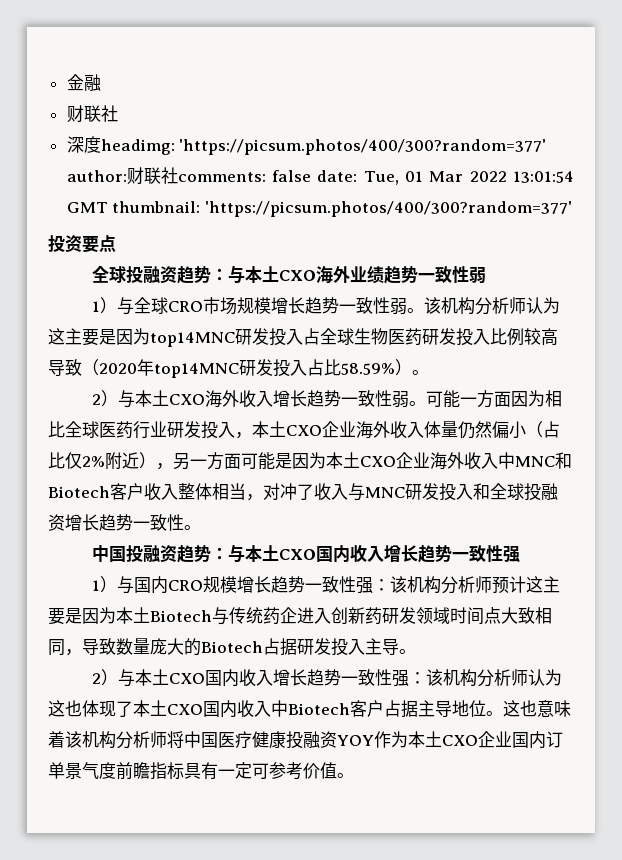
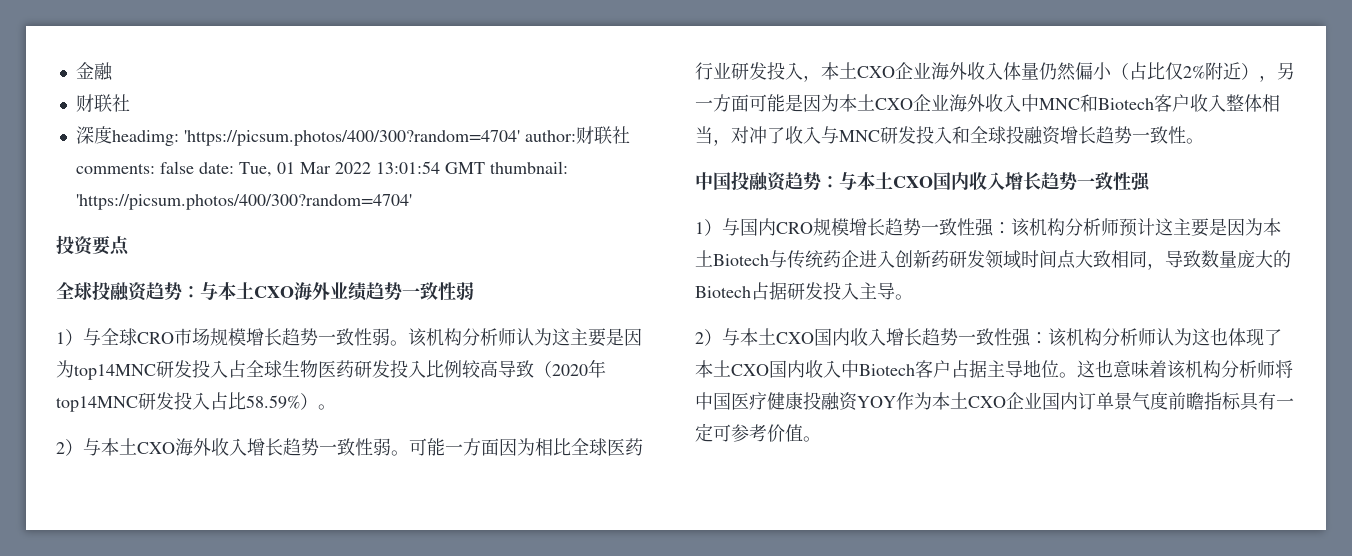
[179,139,547,155] 'https://picsum.photos/400/300?random=377' -> [183,130,520,146] 'https://picsum.photos/400/300?random=4704'
[204,201,572,217] 'https://picsum.photos/400/300?random=377' -> [75,194,412,210] 'https://picsum.photos/400/300?random=4704'

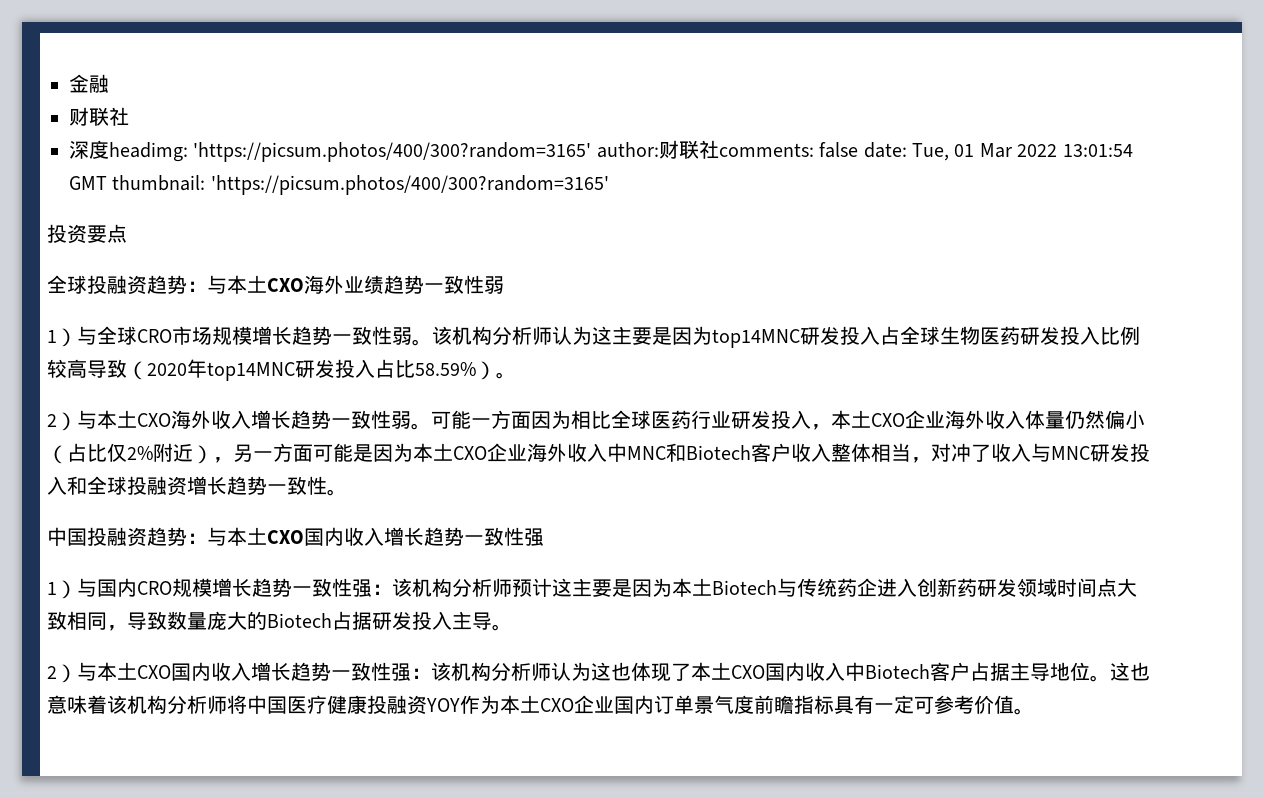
[183,130,520,146] 'https://picsum.photos/400/300?random=4704' -> [193,142,592,162] 'https://picsum.photos/400/300?random=3165'
[75,194,412,210] 'https://picsum.photos/400/300?random=4704' -> [210,175,609,195] 'https://picsum.photos/400/300?random=3165'

